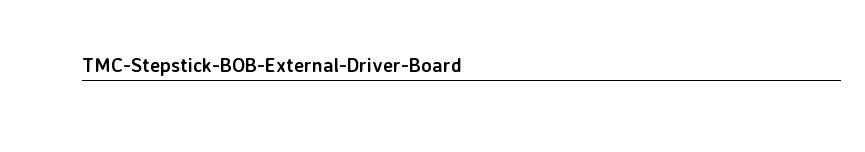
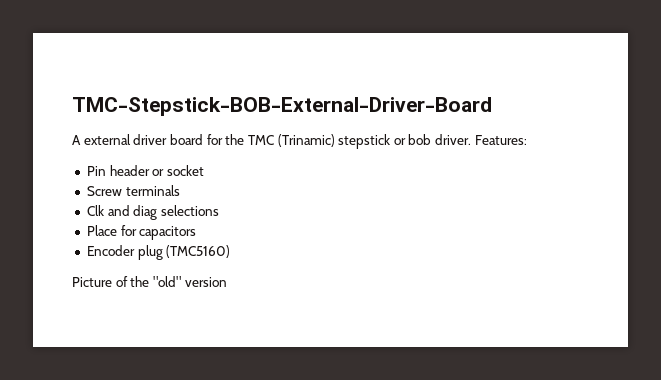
(462, 67) none -> [72,134,527,149] [86,165,204,176] [86,185,180,196] [86,205,219,220] [86,225,197,240] [86,245,231,260] [72,276,227,287] // A external driver board for the TMC (Trinamic) stepstick or bob driver. Features: // Pin header or socket // Screw terminals // Clk and diag selections // Place for capacitors // Encoder plug (TMC5160) // Picture of the "old" version

